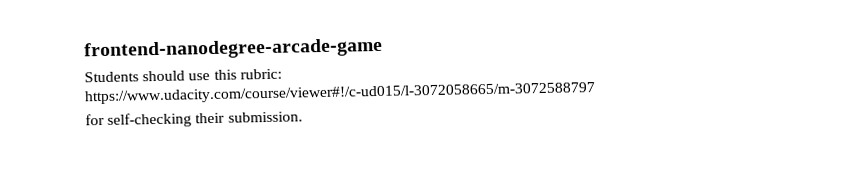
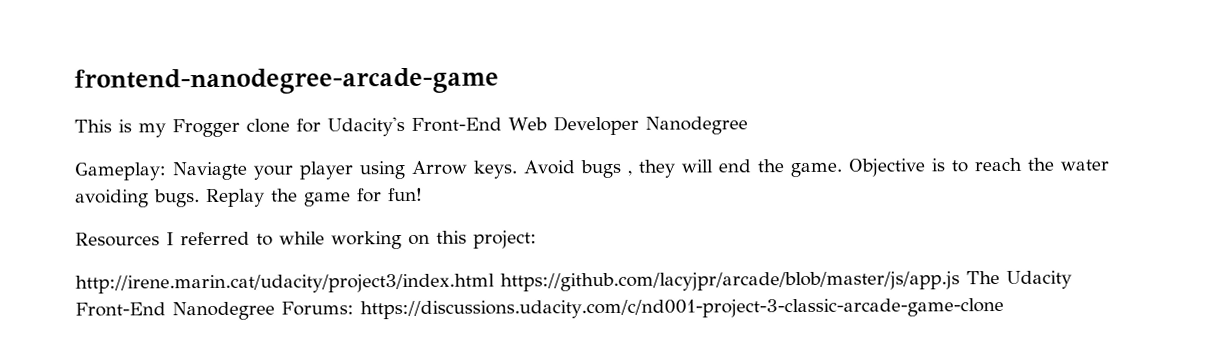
[84,68,282,83] [84,82,596,105] [85,111,303,128] Students should use this rubric: https://www.udacity.com/course/viewer#!/c-ud015/l-3072058665/m-3072588797 // for self-checking their submission. -> [74,115,748,138] [74,157,1109,181] [75,187,423,208] [75,230,537,250] [75,270,1072,294] [75,297,1004,321] This is my Frogger clone for Udacity's Front-End Web Developer Nanodegree // Gameplay: Naviagte your player using Arrow keys. Avoid bugs , they will end the game. Objective is to reach the water avoiding bugs. Replay the game for fun! // Resources I referred to while working on this project: // http://irene.marin.cat/udacity/project3/index.html https://github.com/lacyjpr/arcade/blob/master/js/app.js The Udacity Front-End Nanodegree Forums: https://discussions.udacity.com/c/nd001-project-3-classic-arcade-game-clone

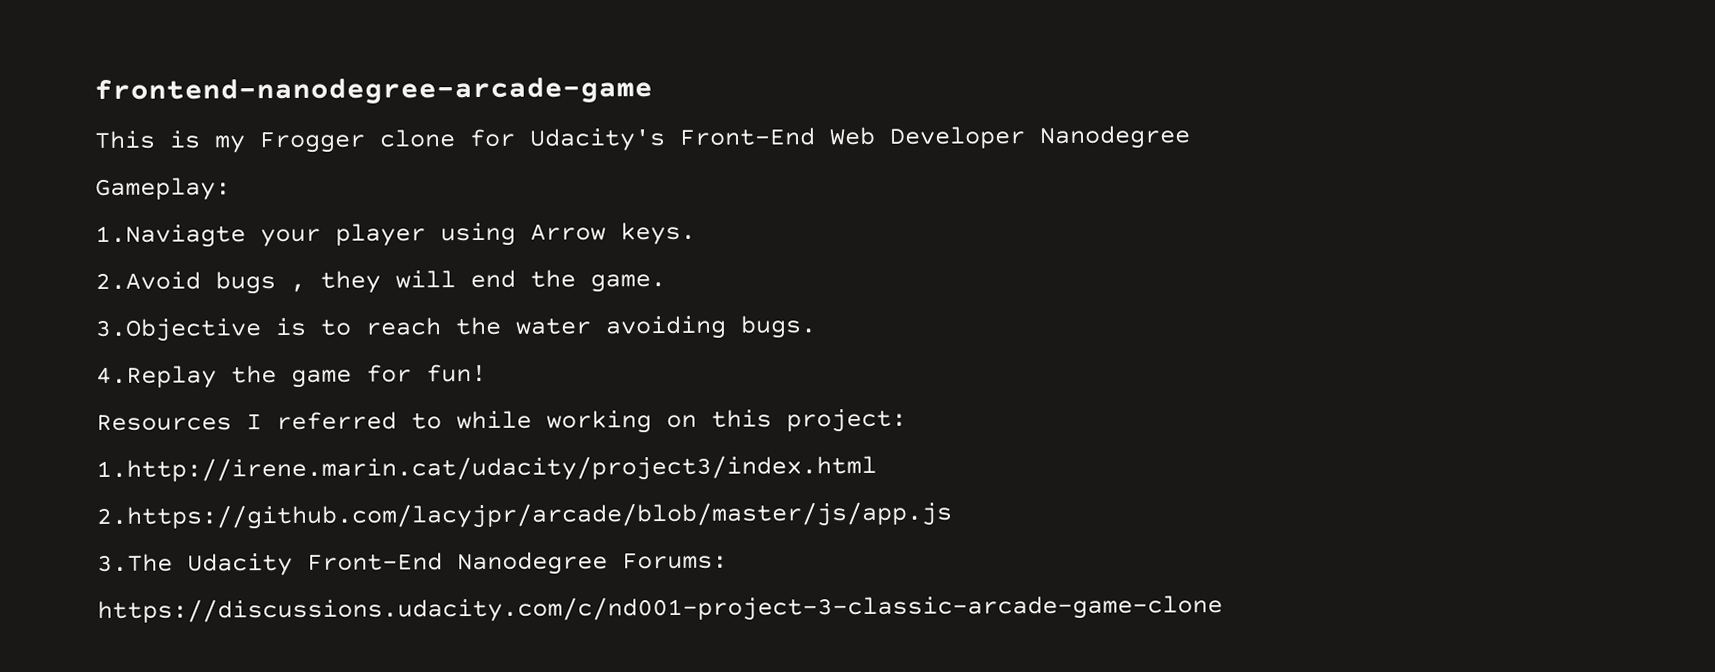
[172,161,247,181] Naviagte -> [95,224,246,248] // 1.Naviagte
[523,160,575,175] Avoid -> [95,271,201,290] // 2.Avoid
[847,158,925,177] Objective -> [95,318,262,342] // 3.Objective
[206,188,265,208] Replay -> [96,365,217,389] // 4.Replay
[75,270,1000,294] http://irene.marin.cat/udacity/project3/index.html https://github.com/lacyjpr/arcade/blob/master/js/app.js The -> [96,454,877,483] [96,501,952,530] [97,553,173,572] 1.http://irene.marin.cat/udacity/project3/index.html // 2.https://github.com/lacyjpr/arcade/blob/master/js/app.js // 3.The
(354, 308) none -> (728, 561) //

